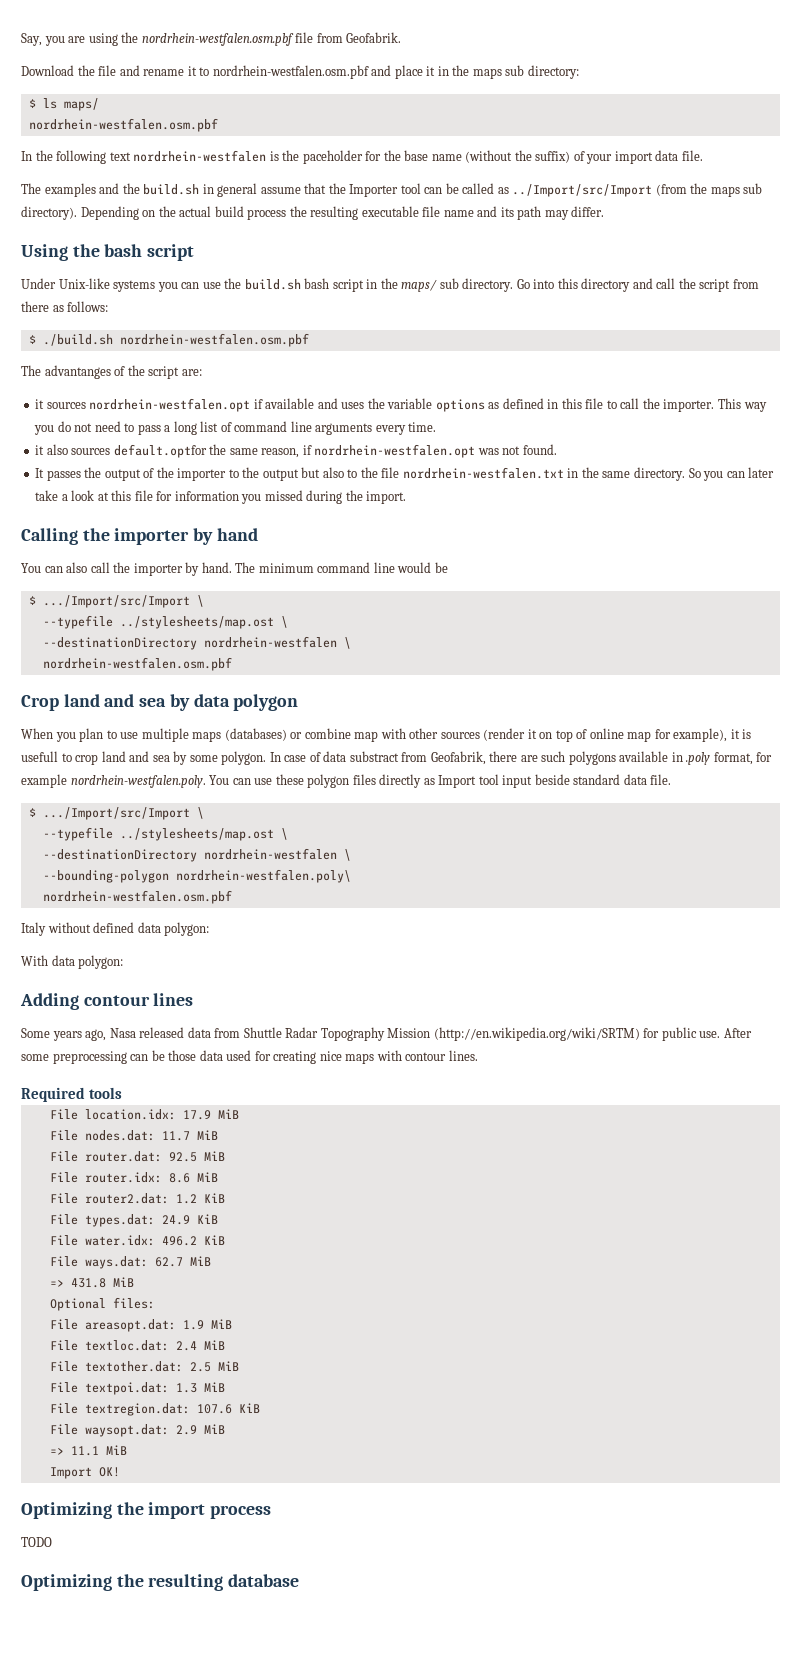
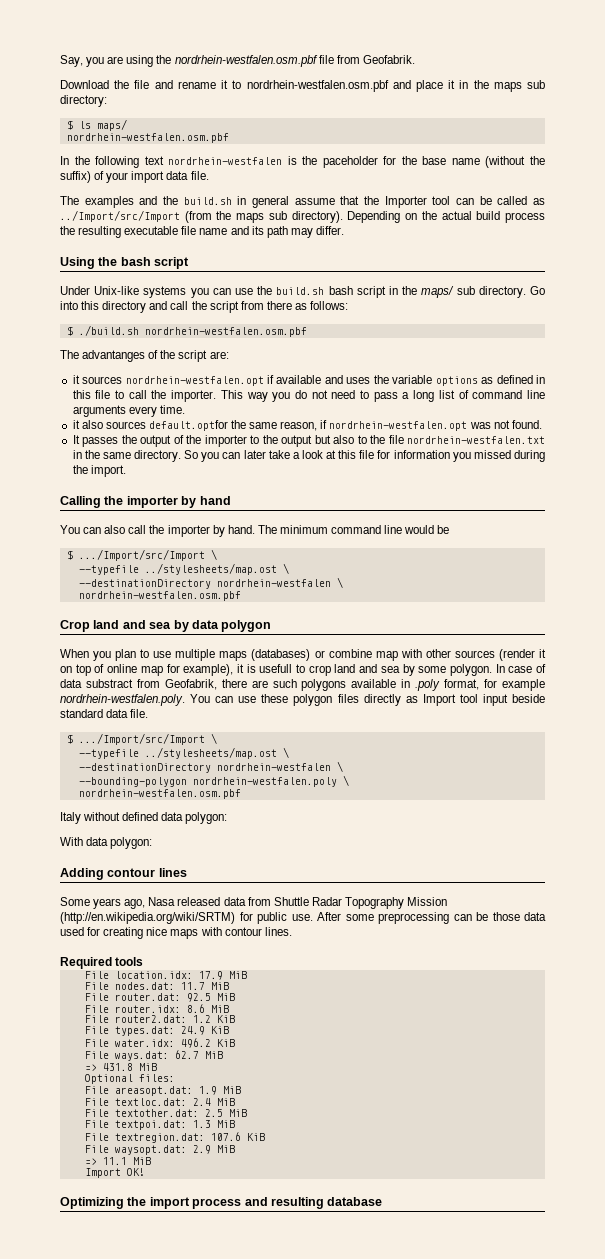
[175,869,351,883] nordrhein-westfalen.poly\ -> [192,775,349,787] nordrhein-westfalen.poly \
[21,1537,52,1547] [21,1574,144,1591] // TODO // Optimizing the -> [244,1197,268,1206] and

